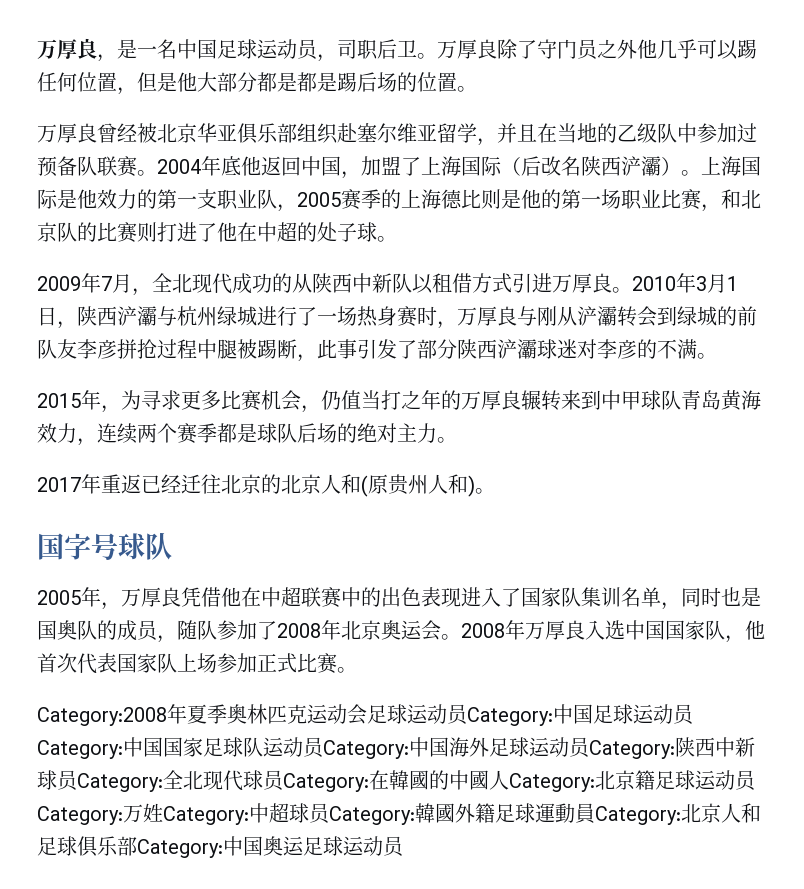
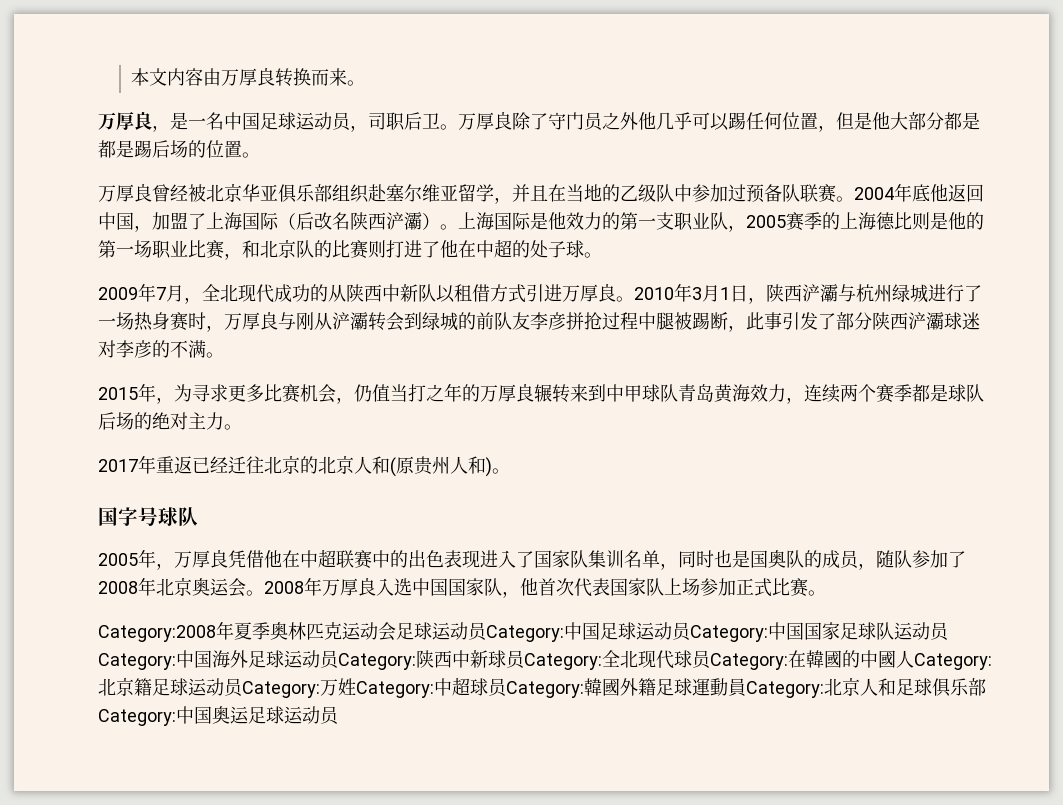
(37, 49) none -> [131,68,366,87] 本文内容由万厚良转换而来。 //

